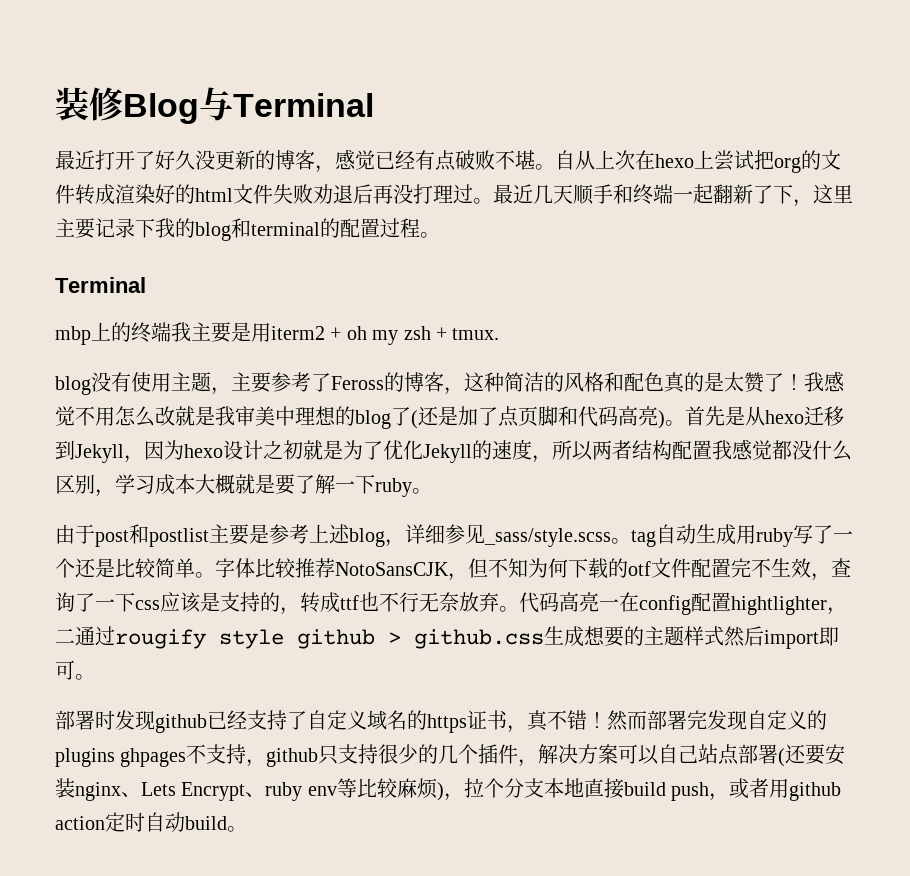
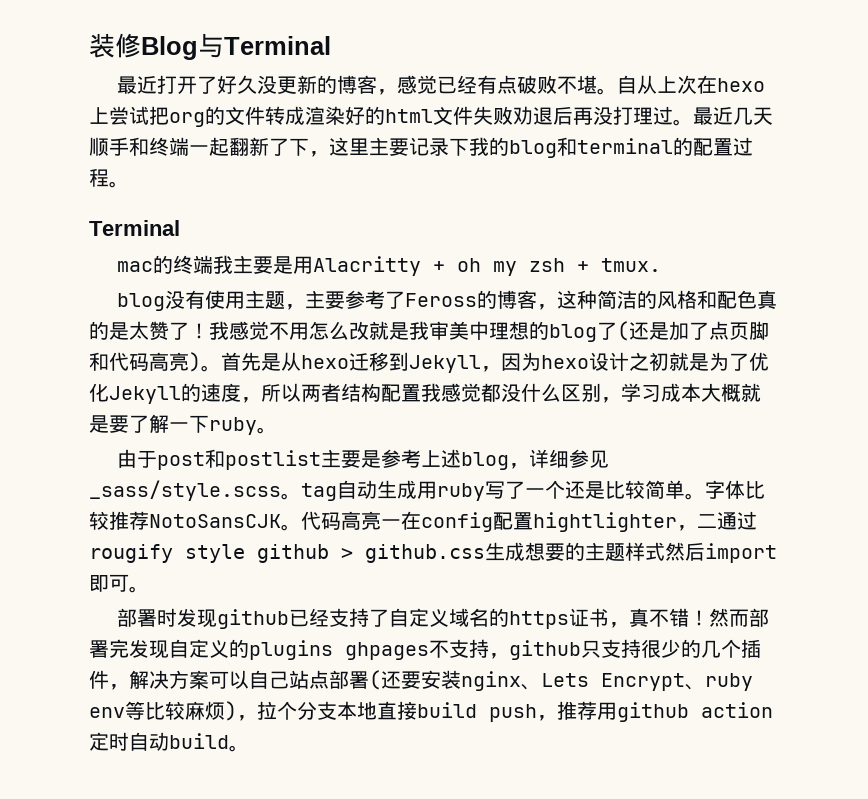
[55,322,111,345] mbp上 -> [116,261,153,272] mac
[271,326,325,340] iterm2 -> [312,256,421,276] Alacritty
[448,558,851,581] [55,592,499,615] ，但不知为何下载的otf文件配置完不生效，查询了一下css应该是支持的，转成ttf也不行无奈放弃 -> (281, 521) none
[729,778,770,799] 或者 -> [557,701,597,720] 推荐

